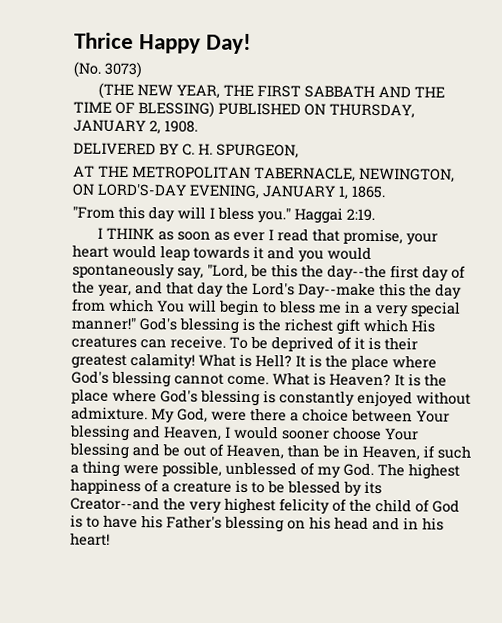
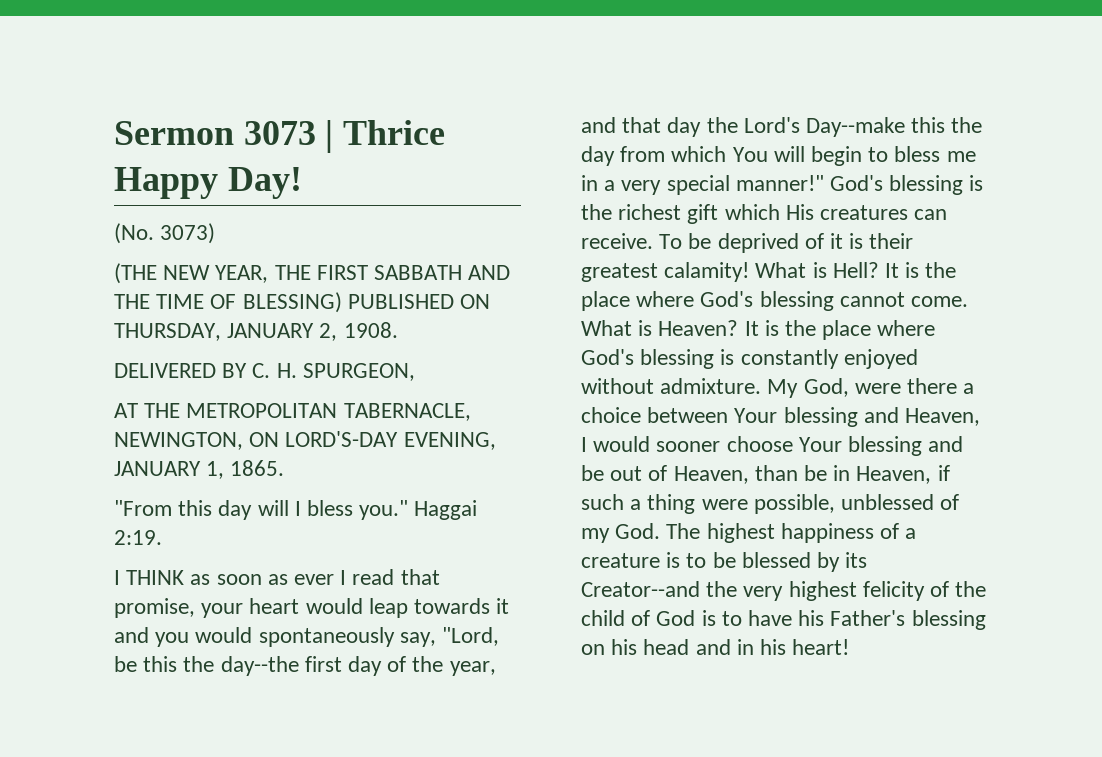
(74, 41) none -> [114,120,334,153] Sermon 3073 |

